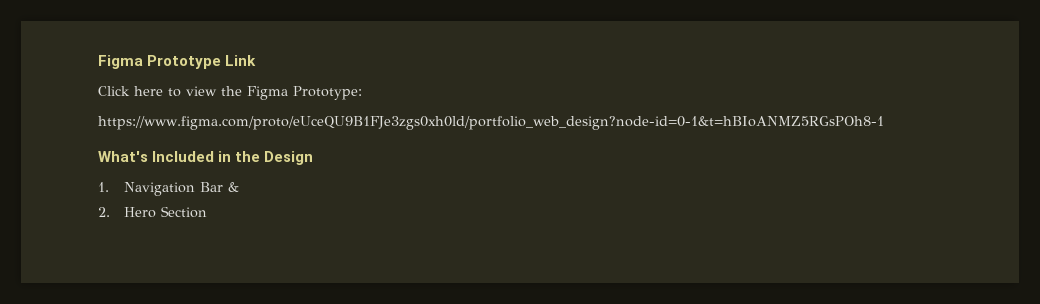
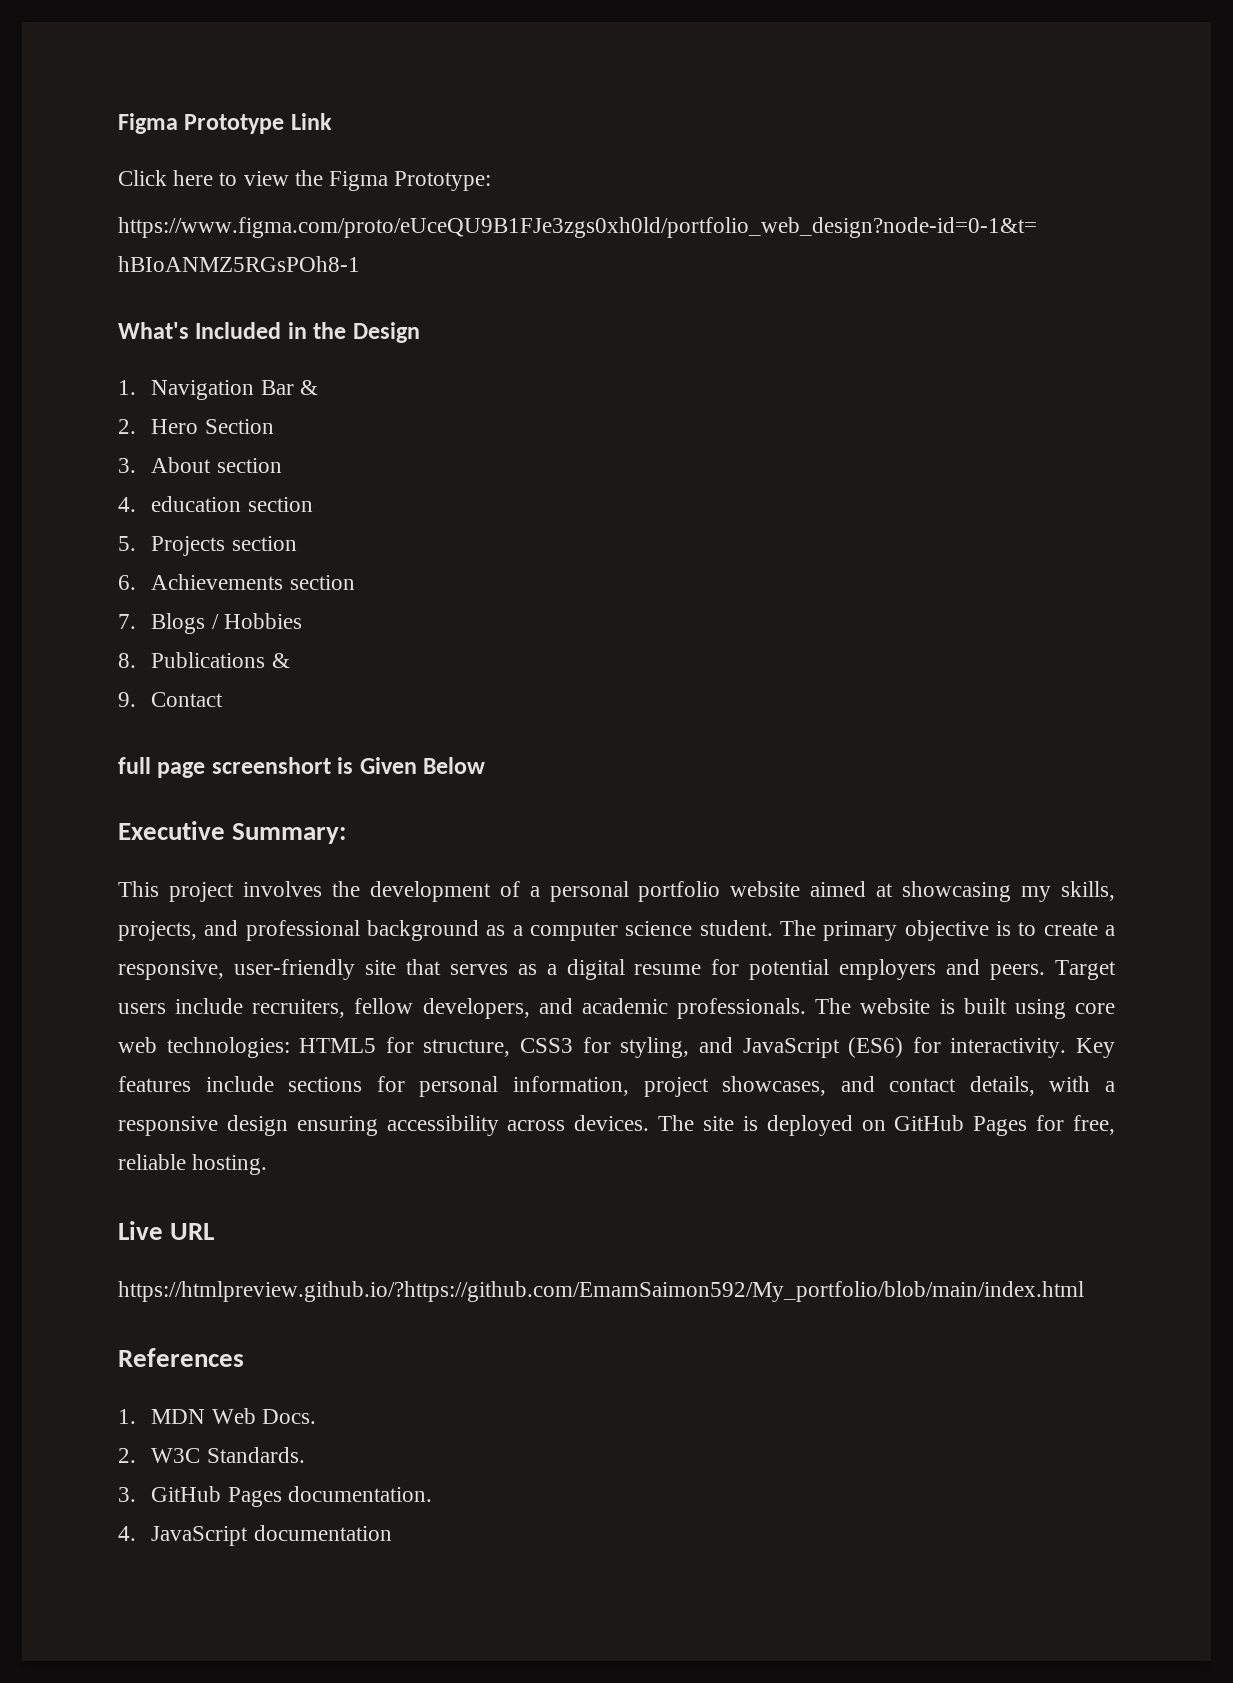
(208, 212) none -> [118,457,282,473] [118,496,313,512] [118,536,297,556] [118,574,355,590] [118,613,302,634] [118,652,290,668] [118,692,224,707] [118,757,486,778] [118,821,347,844] [118,881,1115,902] [118,920,1116,941] [118,959,1117,980] [118,998,1116,1019] [118,1037,1116,1058] [118,1076,1115,1097] [118,1115,1116,1136] [118,1154,268,1175] [118,1221,215,1240] [118,1281,1084,1302] [118,1348,244,1367] [118,1408,316,1424] [118,1447,305,1463] [118,1486,432,1507] [118,1525,392,1546] // 3. About section // 4. education section // 5. Projects section // 6. Achievements section // 7. Blogs / Hobbies // 8. Publications & // 9. Contact // full page screenshort is Given Below // Executive Summary: // This project involves the development of a personal portfolio website aimed at showcasing my skills, projects, and professional background as a computer science student. The primary objective is to create a responsive, user-friendly site that serves as a digital resume for potential employers and peers. Target users include recruiters, fellow developers, and academic professionals. The website is built using core web technologies: HTML5 for structure, CSS3 for styling, and JavaScript (ES6) for interactivity. Key features include sections for personal information, project showcases, and contact details, with a responsive design ensuring accessibility across devices. The site is deployed on GitHub Pages for free, reliable hosting. // Live URL // https://htmlpreview.github.io/?https://github.com/EmamSaimon592/My_portfolio/blob/main/index.html // References // 1. MDN Web Docs. // 2. W3C Standards. // 3. GitHub Pages documentation. // 4. JavaScript documentation

